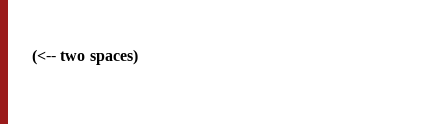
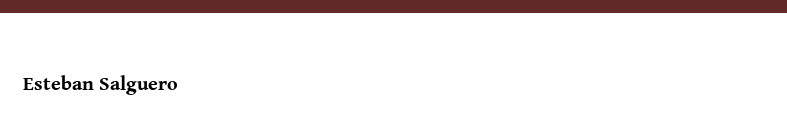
[32,49,138,65] (<-- two spaces) -> [23,75,179,95] Esteban Salguero

